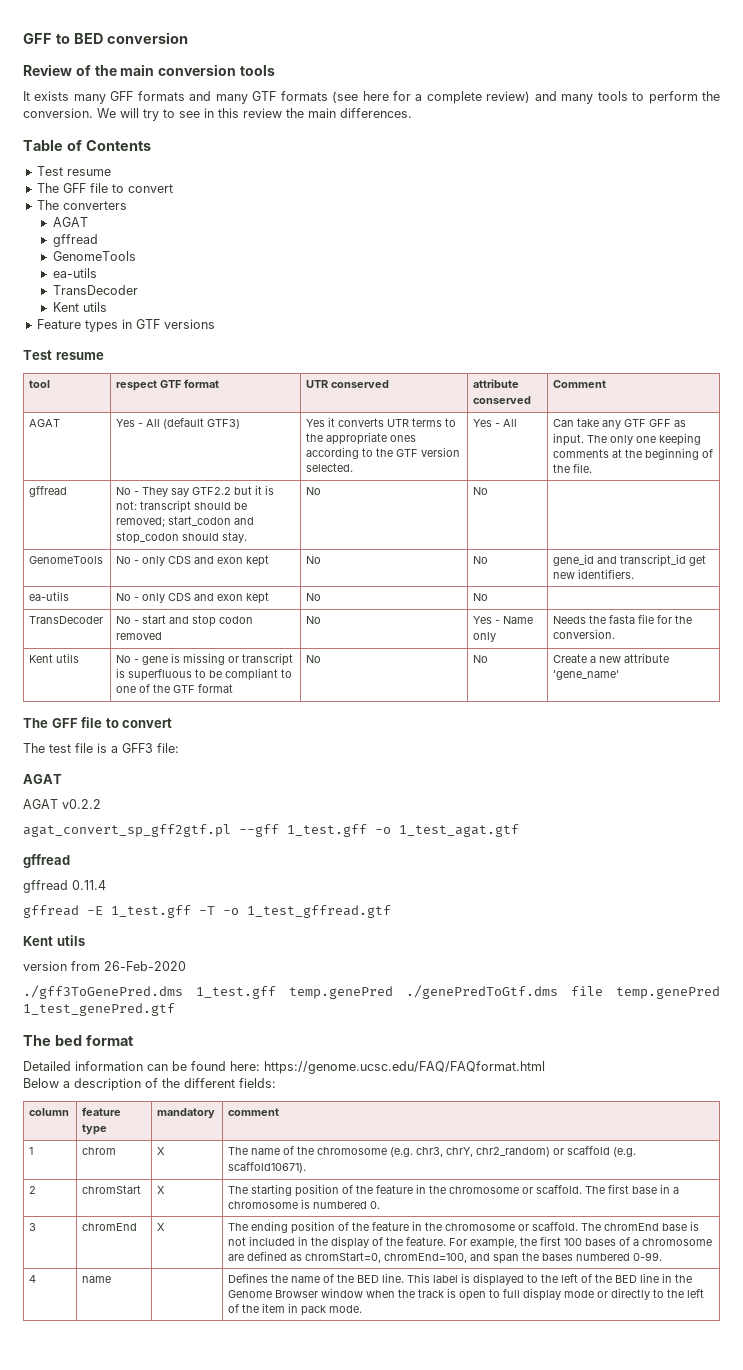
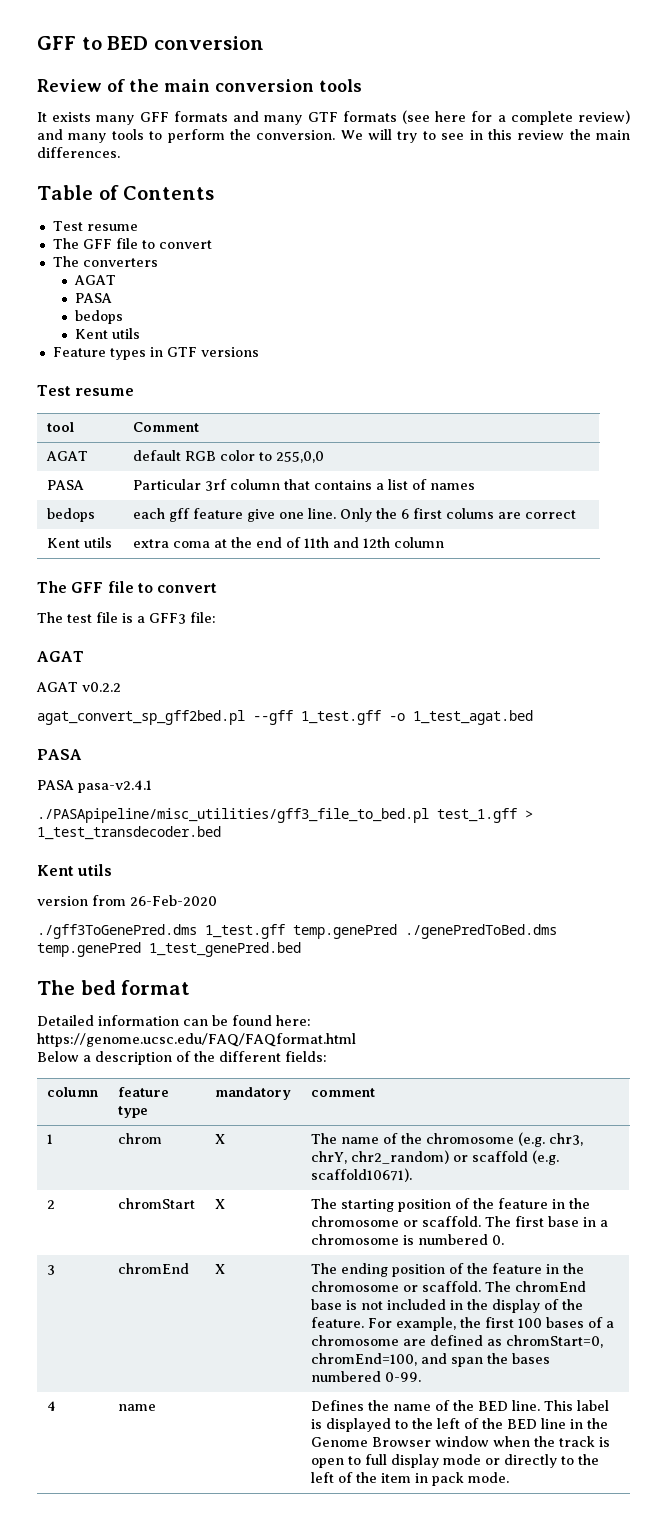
[52,234,98,247] [52,251,136,261] [52,268,97,278] [52,285,138,295] gffread // GenomeTools // ea-utils // TransDecoder -> [75,293,113,303] [75,310,124,324] PASA // bedops
[116,379,220,391] [306,380,390,388] [473,379,520,388] [473,396,532,404] [553,380,607,388] [29,419,61,427] [116,418,241,429] [306,417,457,427] [306,432,417,445] [306,447,461,459] [306,463,354,472] [473,419,518,427] [553,418,687,429] [553,433,702,446] [553,448,714,460] [553,463,593,473] [29,486,68,497] [116,485,275,497] [116,500,248,513] [116,516,255,527] [116,532,248,544] [306,487,322,495] [473,487,489,495] [29,556,104,564] [116,555,270,567] [306,556,322,564] [473,556,489,564] [553,554,707,567] [553,569,635,579] [29,591,70,601] [116,592,270,604] [306,593,322,601] [473,593,489,601] [29,616,104,624] [116,615,254,627] [116,632,163,640] [306,616,322,624] [473,616,534,624] [473,632,497,642] [553,614,693,624] [553,629,616,639] [29,653,80,663] [116,653,294,666] [116,668,293,681] [116,684,234,693] [306,655,322,663] [473,655,489,663] [553,653,670,663] [553,670,620,680] respect GTF format | UTR conserved | attribute conserved | Comment // AGAT | Yes - All (default GTF3) | Yes it converts UTR terms to the appropriate ones according to the GTF version selected. | Yes - All | Can take any GTF GFF as input. The only one keeping comments at the beginning of the file. // gffread | No - They say GTF2.2 but it is not: transcript should be removed; start_codon and stop_codon should stay. | No | No | // GenomeTools | No - only CDS and exon kept | No | No | gene_id and transcript_id get new identifiers. // ea-utils | No - only CDS and exon kept | No | No | // TransDecoder | No - start and stop codon removed | No | Yes - Name only | Needs the fasta file for the conversion. // Kent utils | No - gene is missing or transcript is superfluous to be compliant to one of the GTF format | No | No | Create a new attribute 'gene_name' -> [132,422,199,432] [45,451,88,461] [132,450,324,463] [46,480,84,490] [132,479,475,491] [46,508,95,522] [132,508,576,522] [46,537,112,548] [132,537,444,548] Comment // AGAT | default RGB color to 255,0,0 // PASA | Particular 3rf column that contains a list of names // bedops | each gff feature give one line. Only the 6 first colums are correct // Kent utils | extra coma at the end of 11th and 12th column
[23,824,231,837] agat_convert_sp_gff2gtf.pl -> [37,710,245,725] agat_convert_sp_gff2bed.pl
[399,824,519,837] [23,854,70,868] [23,880,106,893] [23,905,391,918] 1_test_agat.gtf // gffread // gffread 0.11.4 // gffread -E 1_test.gff -T -o 1_test_gffread.gtf -> [413,710,533,725] [37,749,82,760] [37,780,152,793] [37,808,533,823] [37,826,221,840] 1_test_agat.bed // PASA // PASA pasa-v2.4.1 // ./PASApipeline/misc_utilities/gff3_file_to_bed.pl test_1.gff > 1_test_transdecoder.bed
[406,985,720,999] [23,1003,175,1016] ./genePredToGtf.dms file temp.genePred 1_test_genePred.gtf -> [405,924,557,939] [37,942,301,957] ./genePredToBed.dms temp.genePred 1_test_genePred.bed

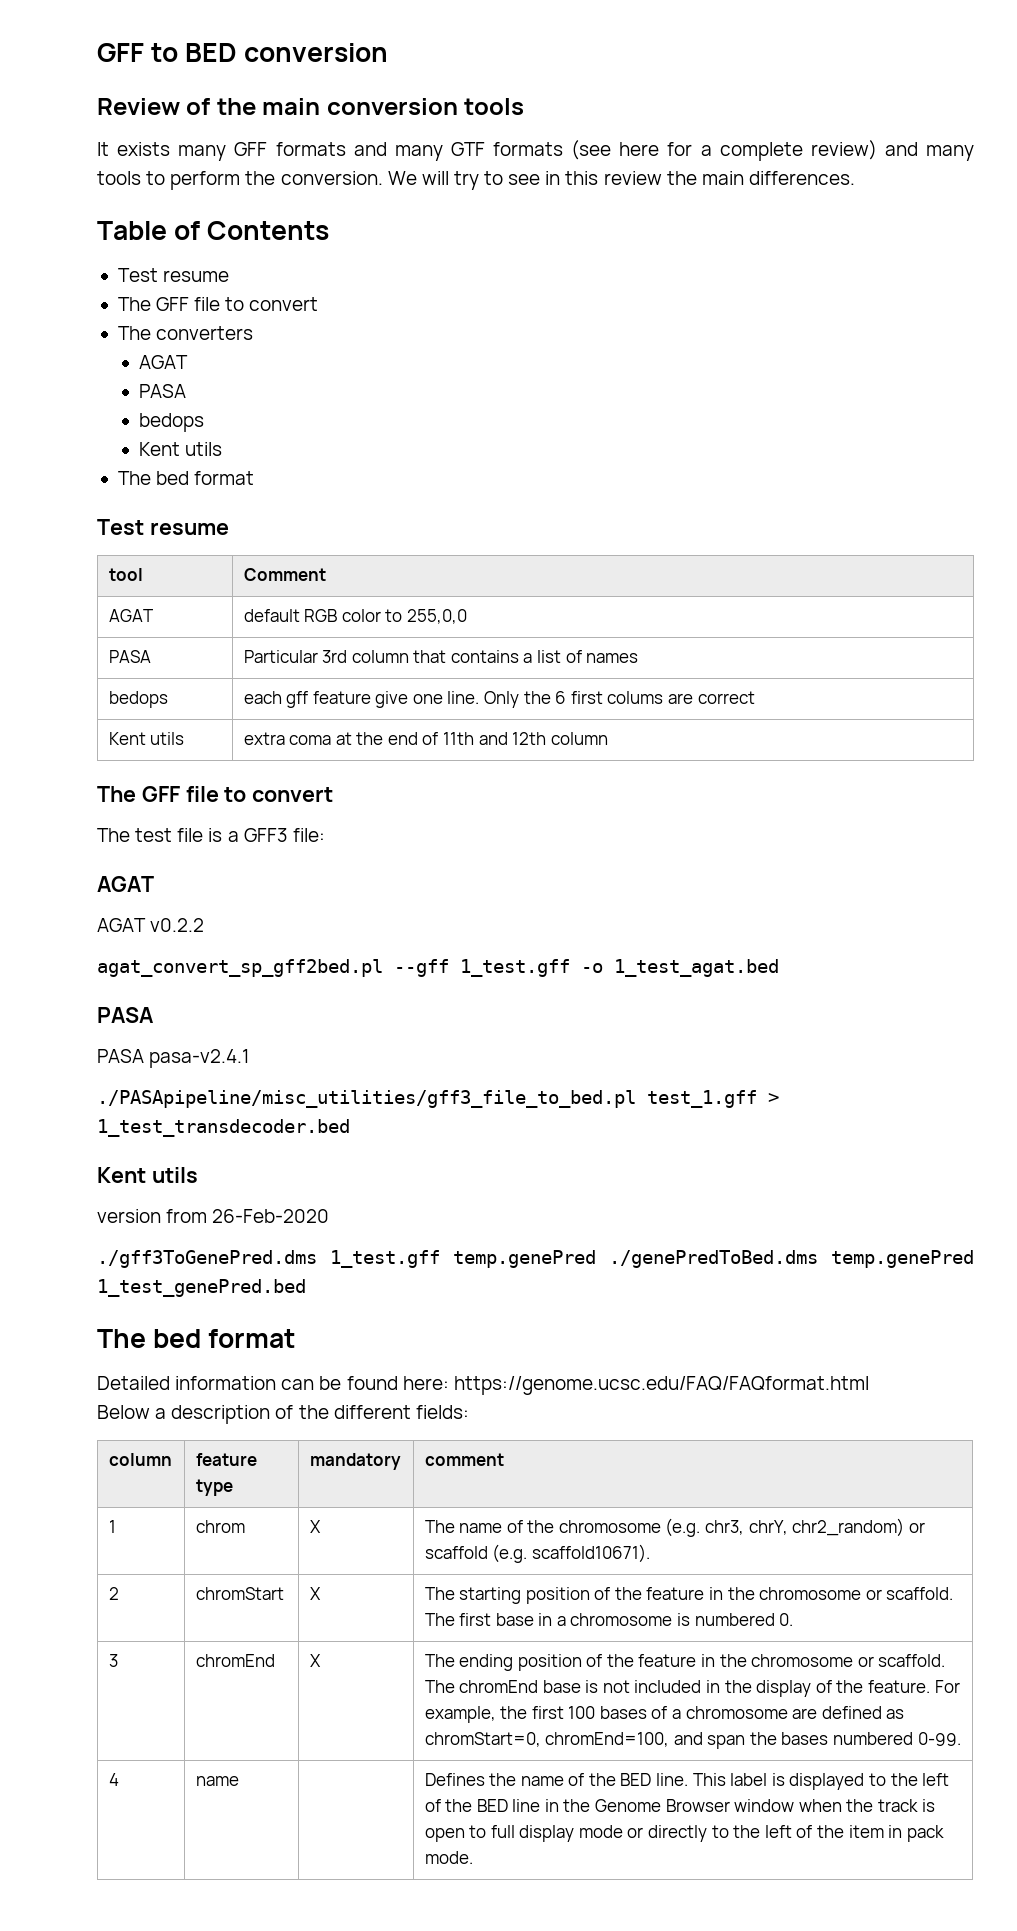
[52,347,259,360] Feature types in GTF versions -> [117,471,255,485] The bed format
[204,479,227,491] 3rf -> [322,650,348,663] 3rd

